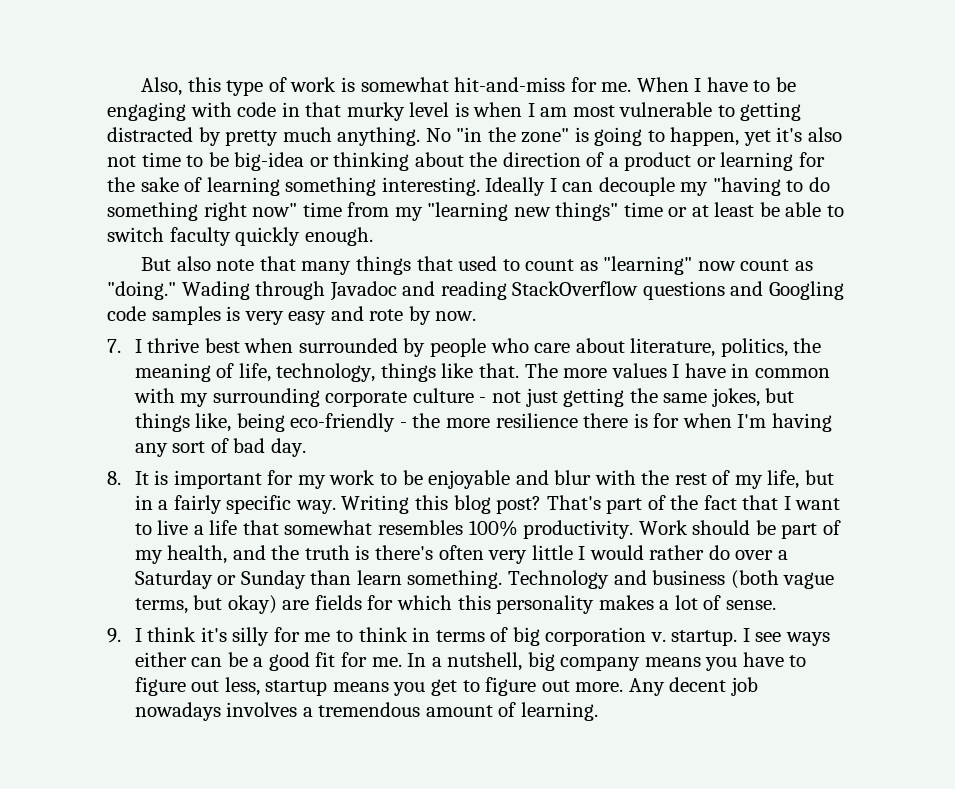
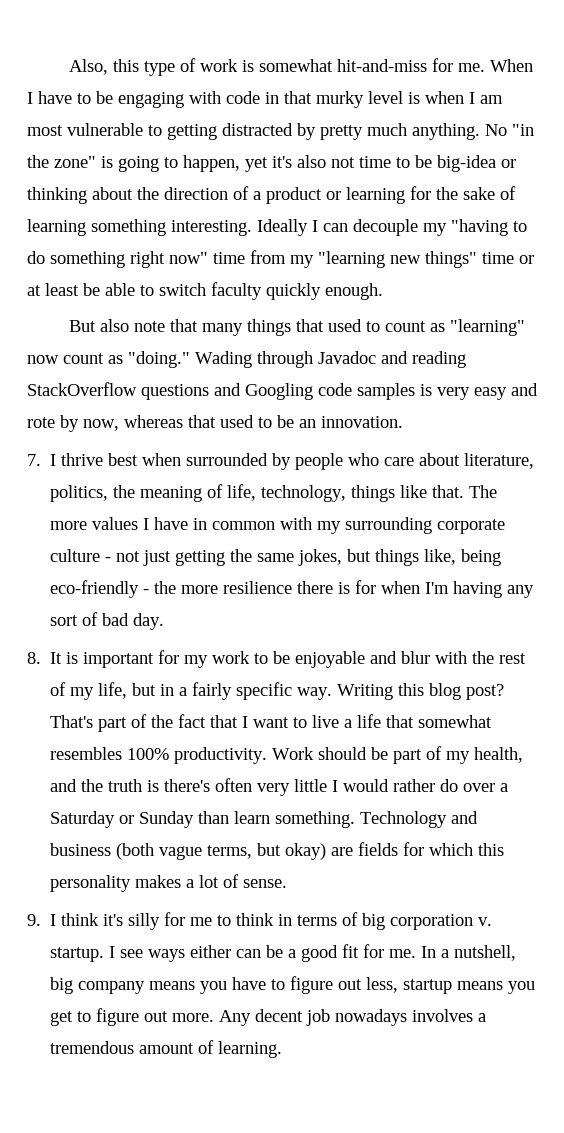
[435,311,477,321] now. -> [83,415,403,431] now, whereas that used to be an innovation.

